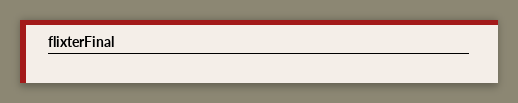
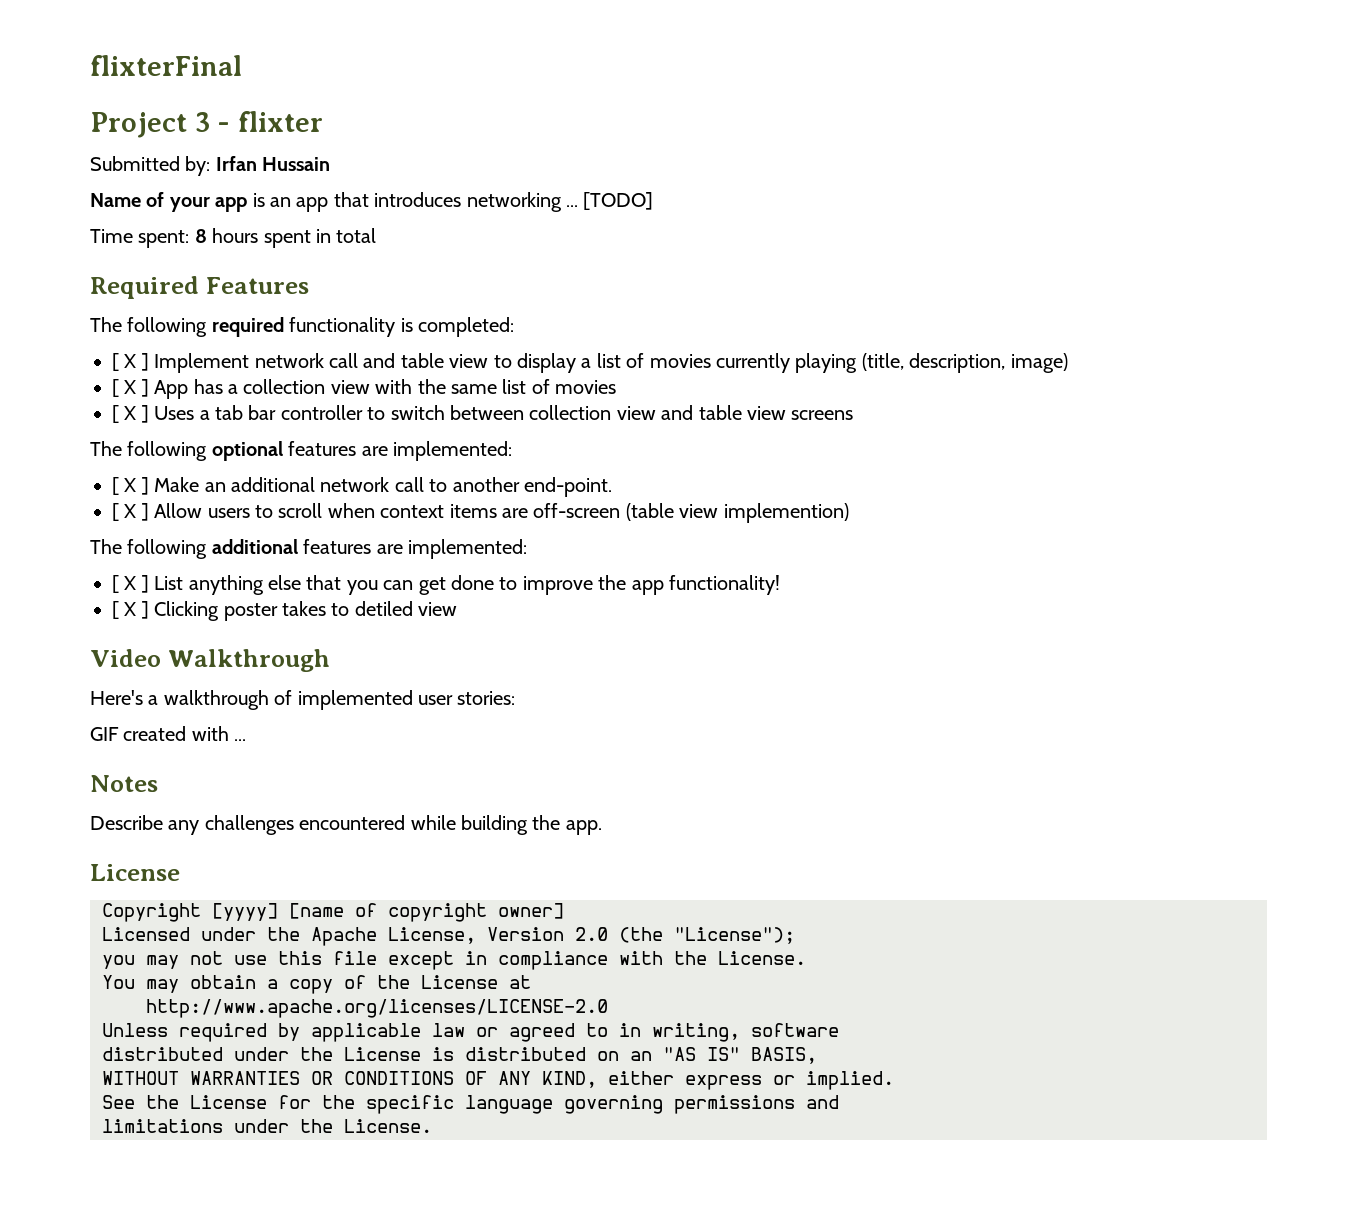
(114, 41) none -> [90,111,324,138] [90,156,331,176] [90,192,654,212] [90,228,377,248] [90,276,309,299] [90,317,514,337] [112,353,1068,373] [112,379,617,399] [112,405,854,423] [90,441,512,461] [112,477,612,497] [112,503,849,523] [90,539,527,559] [112,575,780,595] [112,601,458,621] [90,649,330,672] [90,690,516,710] [90,726,247,741] [90,775,158,792] [90,815,602,835] [90,864,180,881] [102,903,564,922] [102,927,795,946] [102,951,806,970] [102,975,531,994] [146,999,608,1018] [102,1023,839,1042] [102,1047,817,1064] [102,1071,894,1090] [102,1095,839,1114] [102,1119,432,1133] // Project 3 - flixter // Submitted by: Irfan Hussain // Name of your app is an app that introduces networking ... [TODO] // Time spent: 8 hours spent in total // Required Features // The following required functionality is completed: // [ X ] Implement network call and table view to display a list of movies currently playing (title, description, image) // [ X ] App has a collection view with the same list of movies // [ X ] Uses a tab bar controller to switch between collection view and table view screens // The following optional features are implemented: // [ X ] Make an additional network call to another end-point. // [ X ] Allow users to scroll when context items are off-screen (table view implemention) // The following additional features are implemented: // [ X ] List anything else that you can get done to improve the app functionality! // [ X ] Clicking poster takes to detiled view // Video Walkthrough // Here's a walkthrough of implemented user stories: // GIF created with ... // Notes // Describe any challenges encountered while building the app. // License // Copyright [yyyy] [name of copyright owner] // Licensed under the Apache License, Version 2.0 (the "License"); // you may not use this file except in compliance with the License. // You may obtain a copy of the License at // http://www.apache.org/licenses/LICENSE-2.0 // Unless required by applicable law or agreed to in writing, software // distributed under the License is distributed on an "AS IS" BASIS, // WITHOUT WARRANTIES OR CONDITIONS OF ANY KIND, either express or implied. // See the License for the specific language governing permissions and // limitations under the License.

